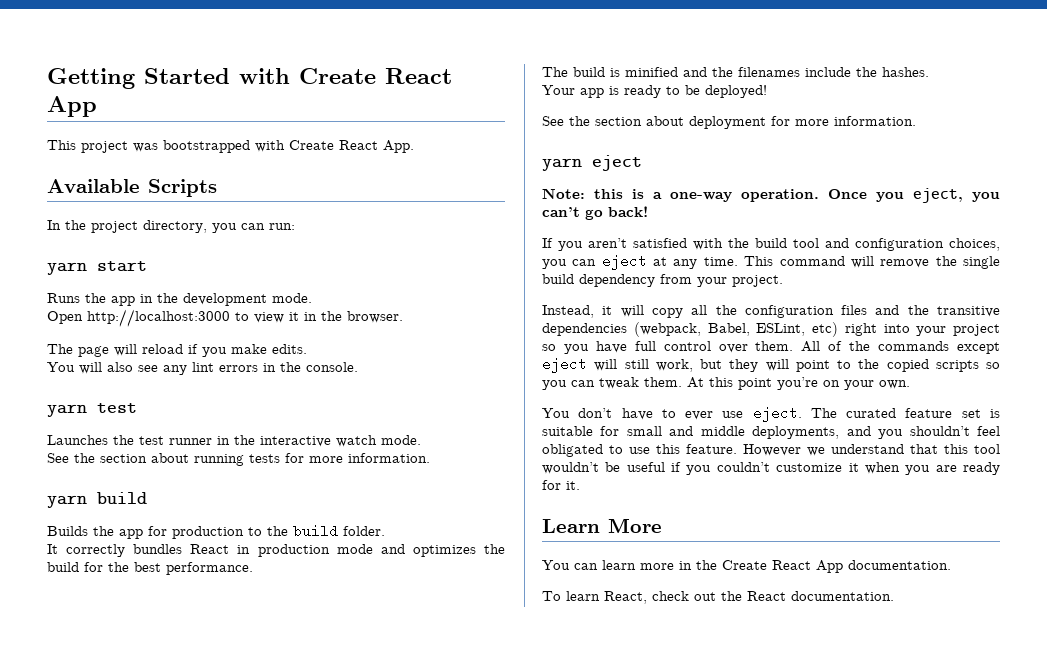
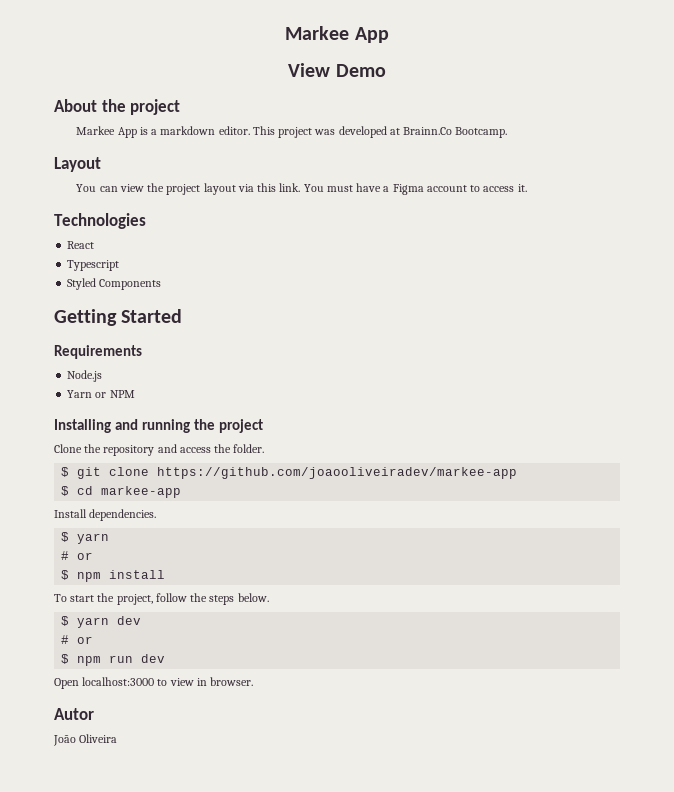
[47,68,452,89] [47,96,97,117] [47,140,414,153] [47,179,217,197] [47,220,295,233] [47,261,147,275] [47,293,312,306] [47,309,403,327] [47,344,307,357] [47,362,358,375] [47,403,137,417] [47,435,421,447] [47,453,430,466] [47,492,147,508] [47,524,385,539] [47,544,505,557] [47,562,253,575] [542,67,929,77] [542,85,767,98] [542,116,916,129] [542,155,642,171] [542,188,1000,203] [542,206,648,220] [542,238,1000,251] [542,254,1000,270] [542,274,783,287] [542,305,1000,318] [542,322,1000,337] [542,341,1001,354] [542,357,1000,373] [542,377,910,390] [542,406,1000,422] [542,426,1000,439] [542,444,1000,457] [542,462,1001,475] [542,480,580,490] [542,518,662,533] [542,560,951,573] [542,591,894,604] Getting Started with Create React App // This project was bootstrapped with Create React App. // Available Scripts // In the project directory, you can run: // yarn start // Runs the app in the development mode. // Open http://localhost:3000 to view it in the browser. // The page will reload if you make edits. // You will also see any lint errors in the console. // yarn test // Launches the test runner in the interactive watch mode. // See the section about running tests for more information. // yarn build // Builds the app for production to the build folder. // It correctly bundles React in production mode and optimizes the build for the best performance. // The build is minified and the filenames include the hashes. // Your app is ready to be deployed! // See the section about deployment for more information. // yarn eject // Note: this is a one-way operation. Once you eject, you can’t go back! // If you aren’t satisfied with the build tool and configuration choices, you can eject at any time. This command will remove the single build dependency from your project. // Instead, it will copy all the configuration files and the transitive dependencies (webpack, Babel, ESLint, etc) right into your project so you have full control over them. All of the commands except eject will still work, but they will point to the copied scripts so you can tweak them. At this point you’re on your own. // You don’t have to ever use eject. The curated feature set is suitable for small and middle deployments, and you shouldn’t feel obligated to use this feature. However we understand that this tool wouldn’t be useful if you couldn’t customize it when you are ready for it. // Learn More // You can learn more in the Create React App documentation. // To learn React, check out the React documentation. -> [285,26,389,43] [288,63,386,77] [54,99,181,115] [76,126,508,138] [54,157,101,172] [76,183,527,195] [54,213,146,229] [67,241,95,249] [67,260,120,271] [67,278,162,290] [54,309,183,326] [54,345,142,359] [67,370,103,382] [67,390,135,398] [54,419,263,433] [54,444,265,456] [61,467,518,479] [61,486,182,498] [54,509,157,521] [61,532,110,544] [61,551,94,560] [61,570,166,582] [54,593,269,605] [61,616,142,628] [61,635,94,644] [61,654,166,666] [54,677,254,689] [54,708,94,720] [53,734,118,746] Markee App // View Demo // About the project // Markee App is a markdown editor. This project was developed at Brainn.Co Bootcamp. // Layout // You can view the project layout via this link. You must have a Figma account to access it. // Technologies // React // Typescript // Styled Components // Getting Started // Requirements // Node.js // Yarn or NPM // Installing and running the project // Clone the repository and access the folder. // $ git clone https://github.com/joaooliveiradev/markee-app // $ cd markee-app // Install dependencies. // $ yarn // # or // $ npm install // To start the project, follow the steps below. // $ yarn dev // # or // $ npm run dev // Open localhost:3000 to view in browser. // Autor // João Oliveira

